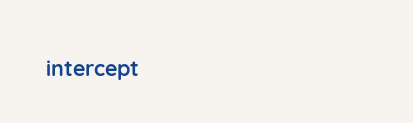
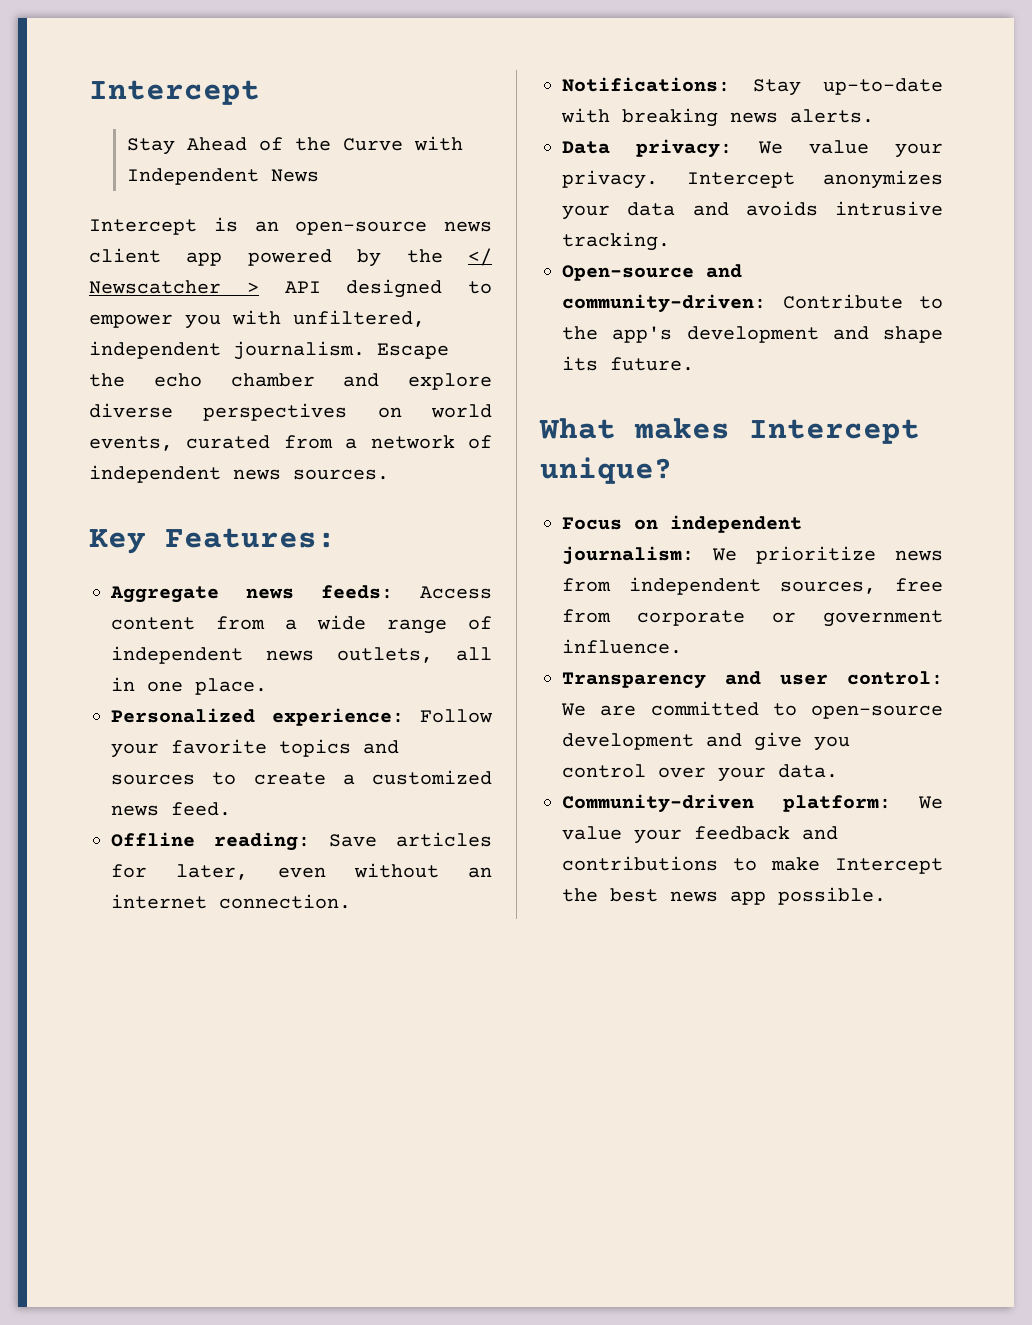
[46,60,139,80] intercept -> [89,80,260,105] [126,136,463,155] [126,168,319,185] [89,217,492,235] [89,248,492,267] [89,279,492,298] [89,310,425,329] [89,341,449,360] [89,373,492,390] [89,403,492,421] [89,435,492,451] [89,465,389,483] [89,528,336,554] [110,585,492,603] [111,615,492,634] [111,646,492,664] [111,677,267,695] [111,708,493,726] [111,739,399,758] [111,770,492,785] [111,802,231,816] [111,832,492,851] [111,863,492,880] [111,894,351,909] [562,77,943,96] [561,108,874,127] [562,139,943,158] [562,170,943,189] [562,201,943,220] [562,232,670,251] [562,264,742,281] [562,294,943,313] [562,326,943,343] [562,356,694,371] [539,418,920,444] [540,457,673,484] [562,515,802,533] [562,546,943,565] [562,577,943,595] [562,609,943,627] [562,639,682,654] [562,671,943,689] [561,701,943,719] [562,732,850,751] [562,764,838,782] [562,794,943,813] [562,826,838,844] [562,856,943,874] [562,887,886,905] Intercept // Stay Ahead of the Curve with Independent News // Intercept is an open-source news client app powered by the </ Newscatcher > API designed to empower you with unfiltered, independent journalism. Escape the echo chamber and explore diverse perspectives on world events, curated from a network of independent news sources. // Key Features: // Aggregate news feeds: Access content from a wide range of independent news outlets, all in one place. // Personalized experience: Follow your favorite topics and sources to create a customized news feed. // Offline reading: Save articles for later, even without an internet connection. // Notifications: Stay up-to-date with breaking news alerts. // Data privacy: We value your privacy. Intercept anonymizes your data and avoids intrusive tracking. // Open-source and community-driven: Contribute to the app's development and shape its future. // What makes Intercept unique? // Focus on independent journalism: We prioritize news from independent sources, free from corporate or government influence. // Transparency and user control: We are committed to open-source development and give you control over your data. // Community-driven platform: We value your feedback and contributions to make Intercept the best news app possible.

